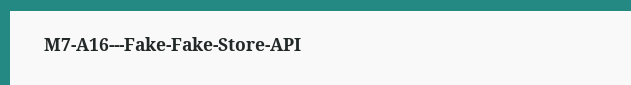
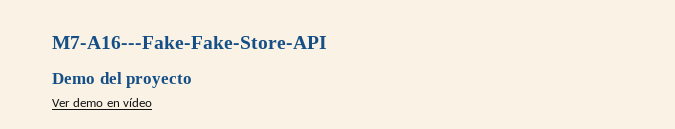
(301, 44) none -> [52,72,193,88] [52,98,153,107] // Demo del proyecto // Ver demo en vídeo

